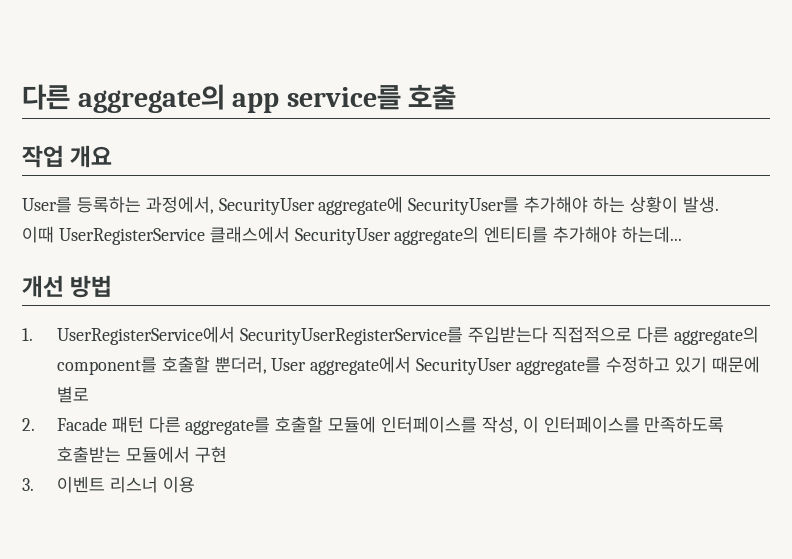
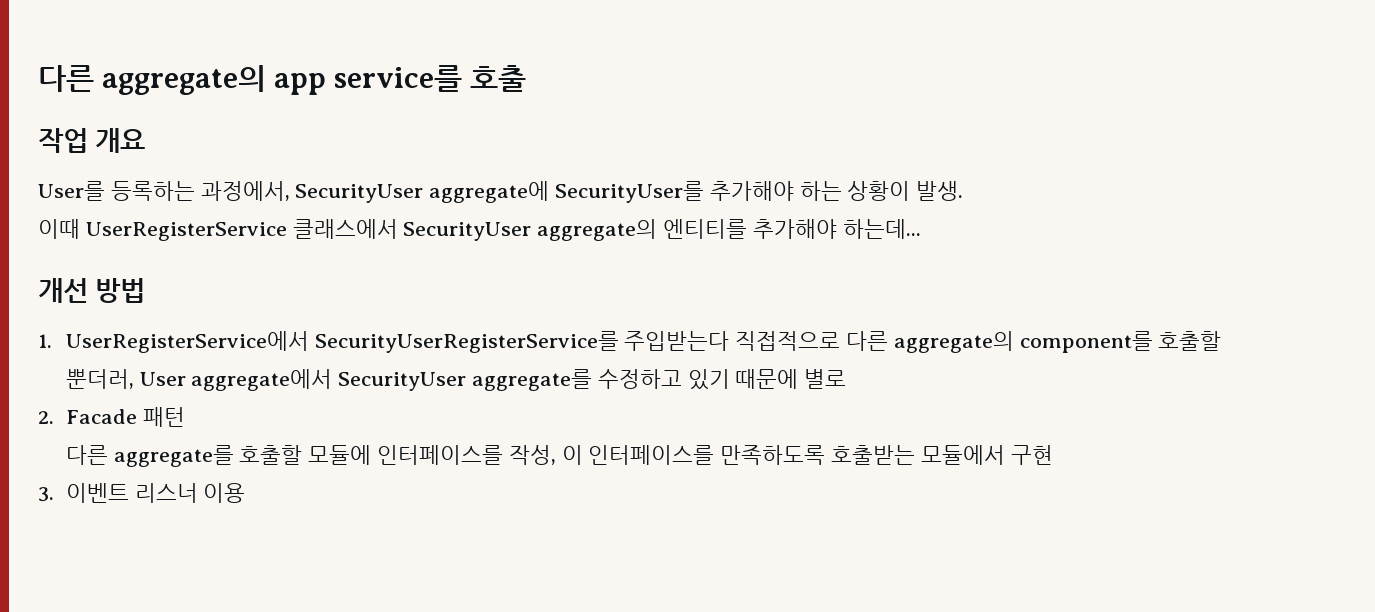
(144, 424) none -> (185, 417) //

